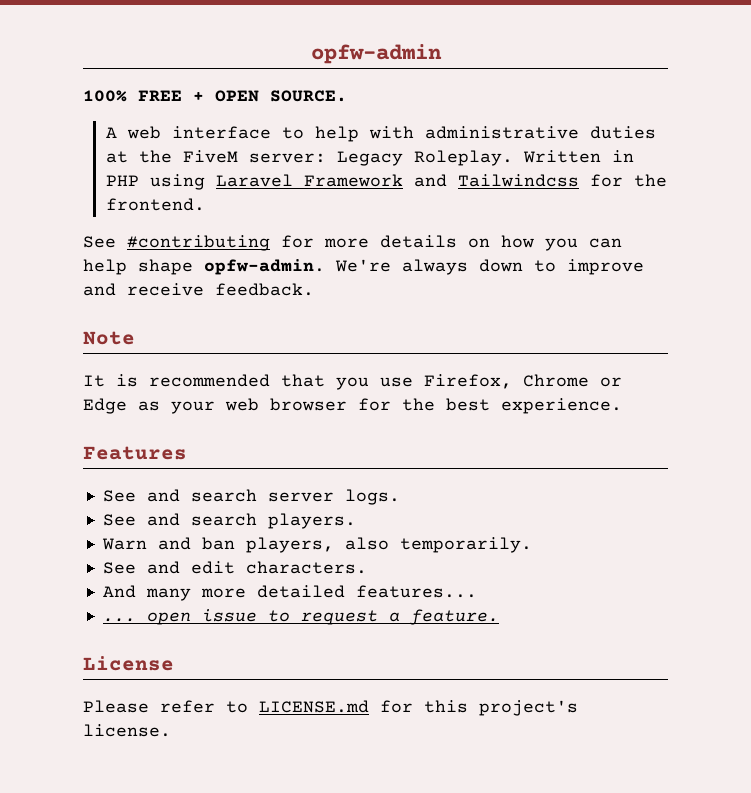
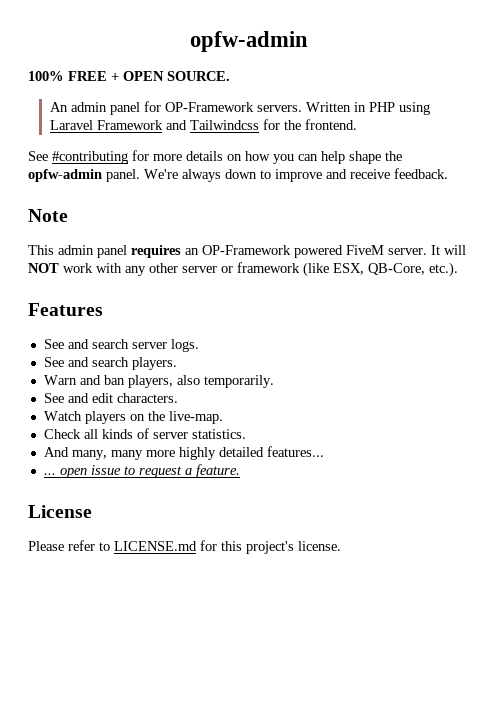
[105,126,656,142] [105,150,513,166] A web interface to help with administrative duties at the FiveM server: Legacy Roleplay. -> [49,101,302,115] An admin panel for OP-Framework servers.
[204,259,325,275] opfw-admin. -> [385,151,402,161] [28,169,140,182] the opfw-admin panel.
[83,374,622,390] [83,398,622,414] It is recommended that you use Firefox, Chrome or Edge as your web browser for the best experience. -> [28,245,466,258] [28,262,458,277] This admin panel requires an OP-Framework powered FiveM server. It will NOT work with any other server or framework (like ESX, QB-Core, etc.).
(367, 567) none -> [43,411,223,424] [43,428,246,439] // Watch players on the live-map. // Check all kinds of server statistics.
(136, 591) none -> [71,450,107,460] many,
(246, 593) none -> [178,447,216,460] highly

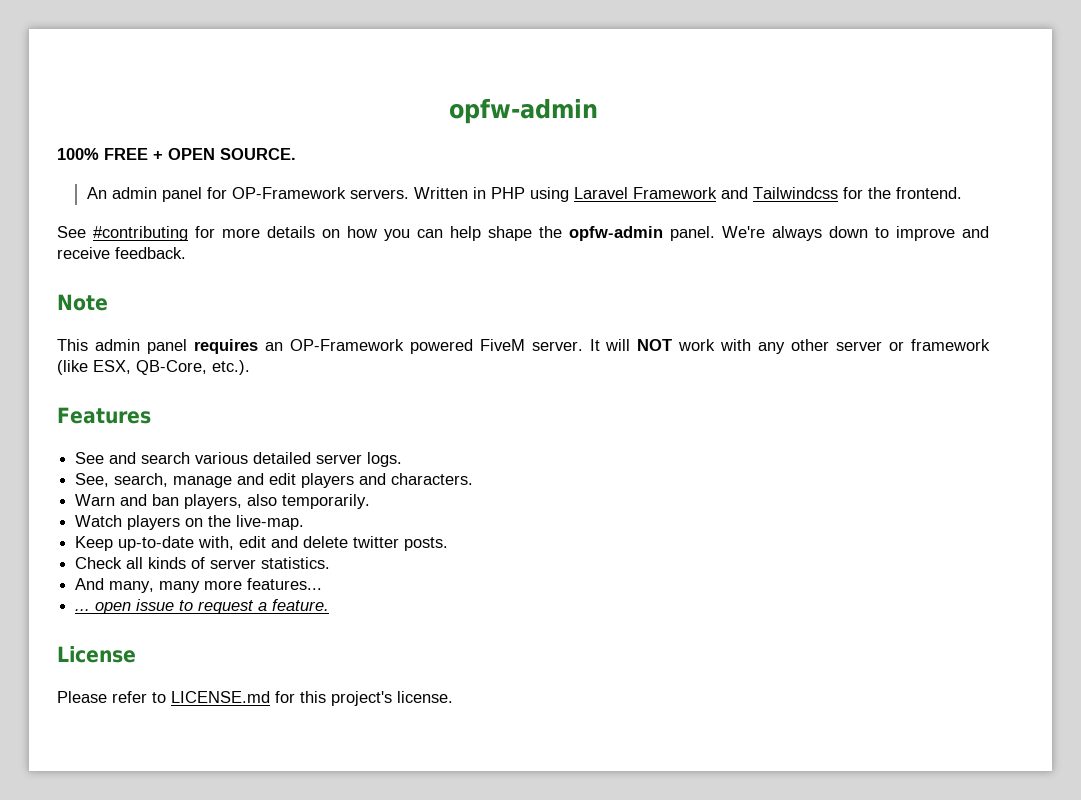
(129, 344) none -> [195,452,312,464] various detailed
[43,357,177,370] See and search players. -> [75,473,474,488] See, search, manage and edit players and characters.
[43,393,178,403] // See and edit characters. -> (371, 501) none
(223, 417) none -> [75,536,449,551] // Keep up-to-date with, edit and delete twitter posts.
[178,447,264,460] highly detailed -> (243, 585) none

